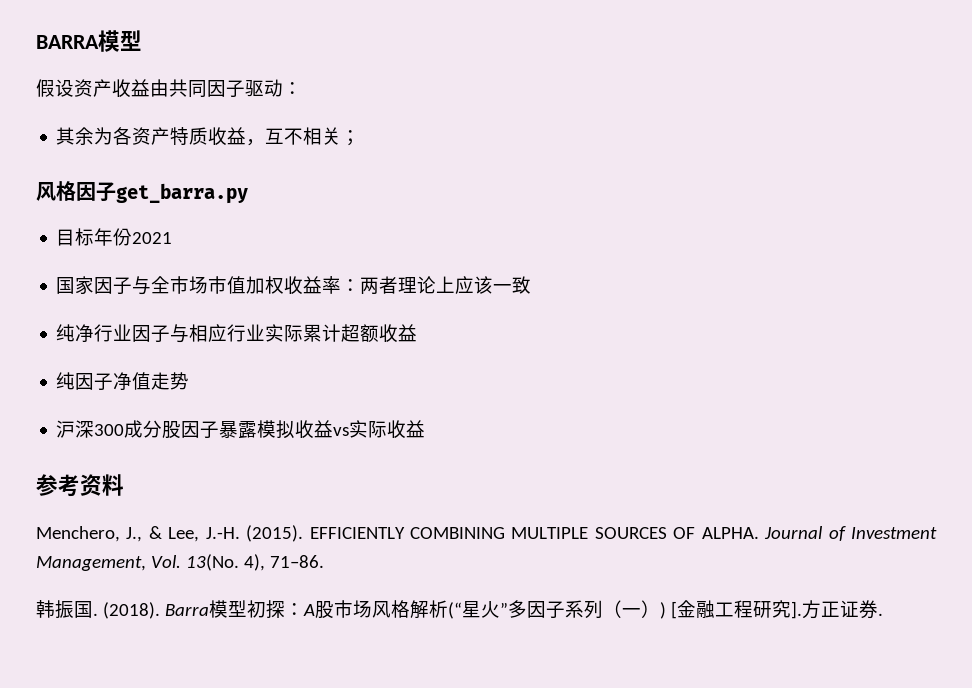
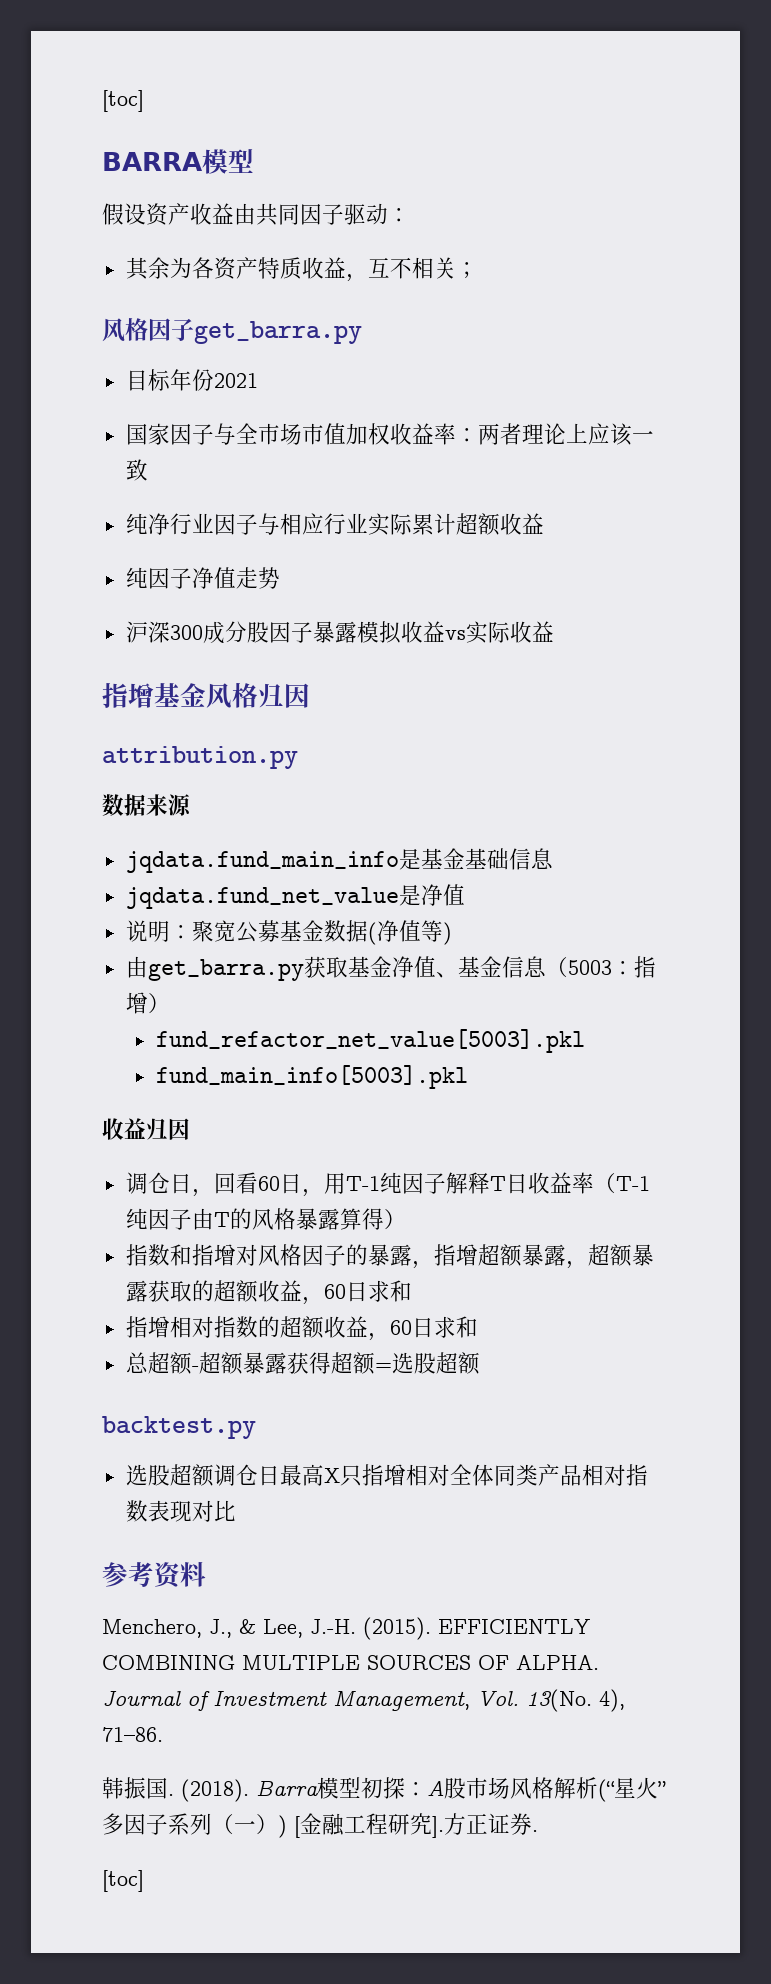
(36, 42) none -> [102,90,144,112] [toc] //
(426, 429) none -> [102,682,310,708] [102,746,298,769] [102,794,191,816] [125,848,553,873] [125,884,465,909] [125,920,452,945] [125,956,656,981] [125,992,170,1014] [155,1029,585,1053] [155,1065,468,1089] [102,1118,190,1140] [125,1172,650,1197] [125,1208,406,1230] [125,1244,654,1269] [125,1280,412,1305] [125,1316,478,1341] [125,1352,480,1375] [102,1416,256,1439] [125,1464,648,1487] [125,1500,236,1522] // 指增基金风格归因 // attribution.py // 数据来源 // jqdata.fund_main_info是基金基础信息 // jqdata.fund_net_value是净值 // 说明：聚宽公募基金数据(净值等) // 由get_barra.py获取基金净值、基金信息（5003：指增） // fund_refactor_net_value[5003].pkl // fund_main_info[5003].pkl // 收益归因 // 调仓日，回看60日，用T-1纯因子解释T日收益率（T-1纯因子由T的风格暴露算得） // 指数和指增对风格因子的暴露，指增超额暴露，超额暴露获取的超额收益，60日求和 // 指增相对指数的超额收益，60日求和 // 总超额-超额暴露获得超额=选股超额 // backtest.py // 选股超额调仓日最高X只指增相对全体同类产品相对指数表现对比
(883, 614) none -> [102,1870,144,1892] // [toc]

